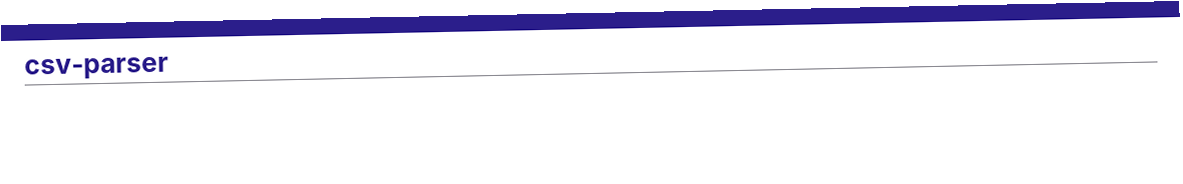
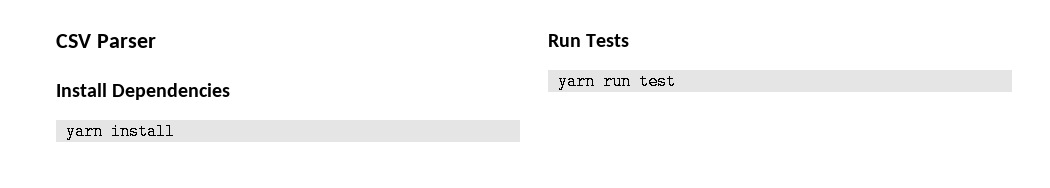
[24,56,169,81] csv-parser -> [56,34,156,48] [56,83,231,100] [66,123,176,140] [548,34,630,47] [558,73,677,90] CSV Parser // Install Dependencies // yarn install // Run Tests // yarn run test

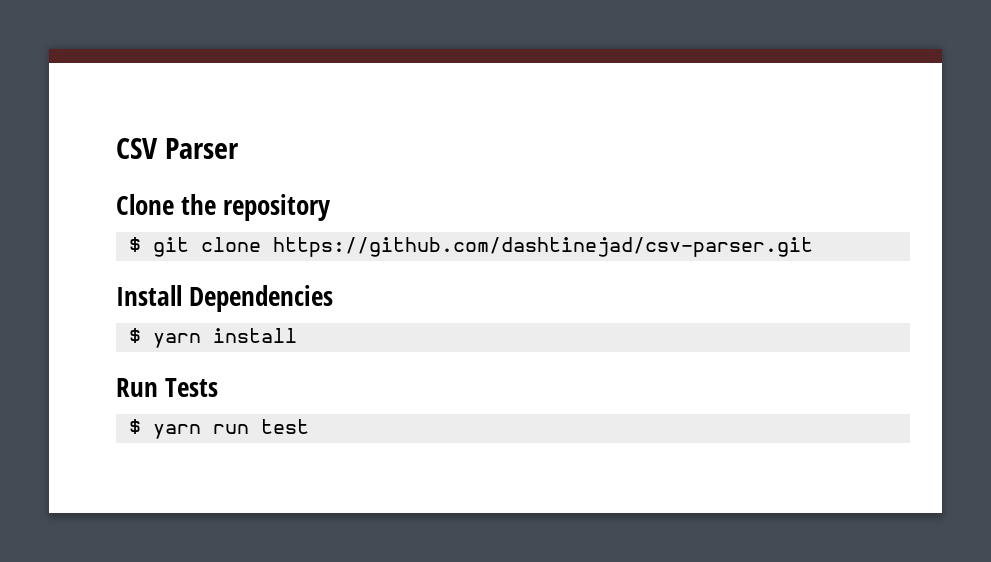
(156, 41) none -> [116,194,332,221] [128,237,813,257] // Clone the repository // $ git clone https://github.com/dashtinejad/csv-parser.git
(231, 91) none -> [128,328,141,343] $
(630, 40) none -> [128,419,141,434] $

